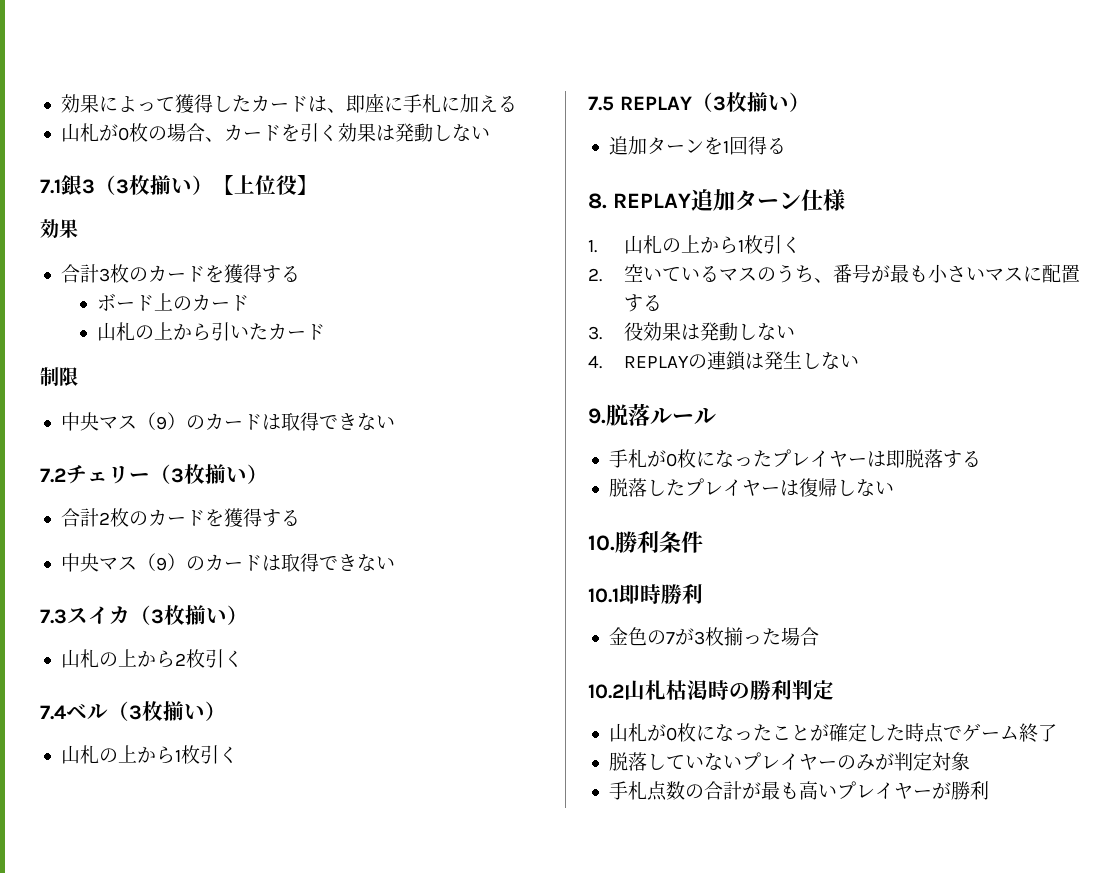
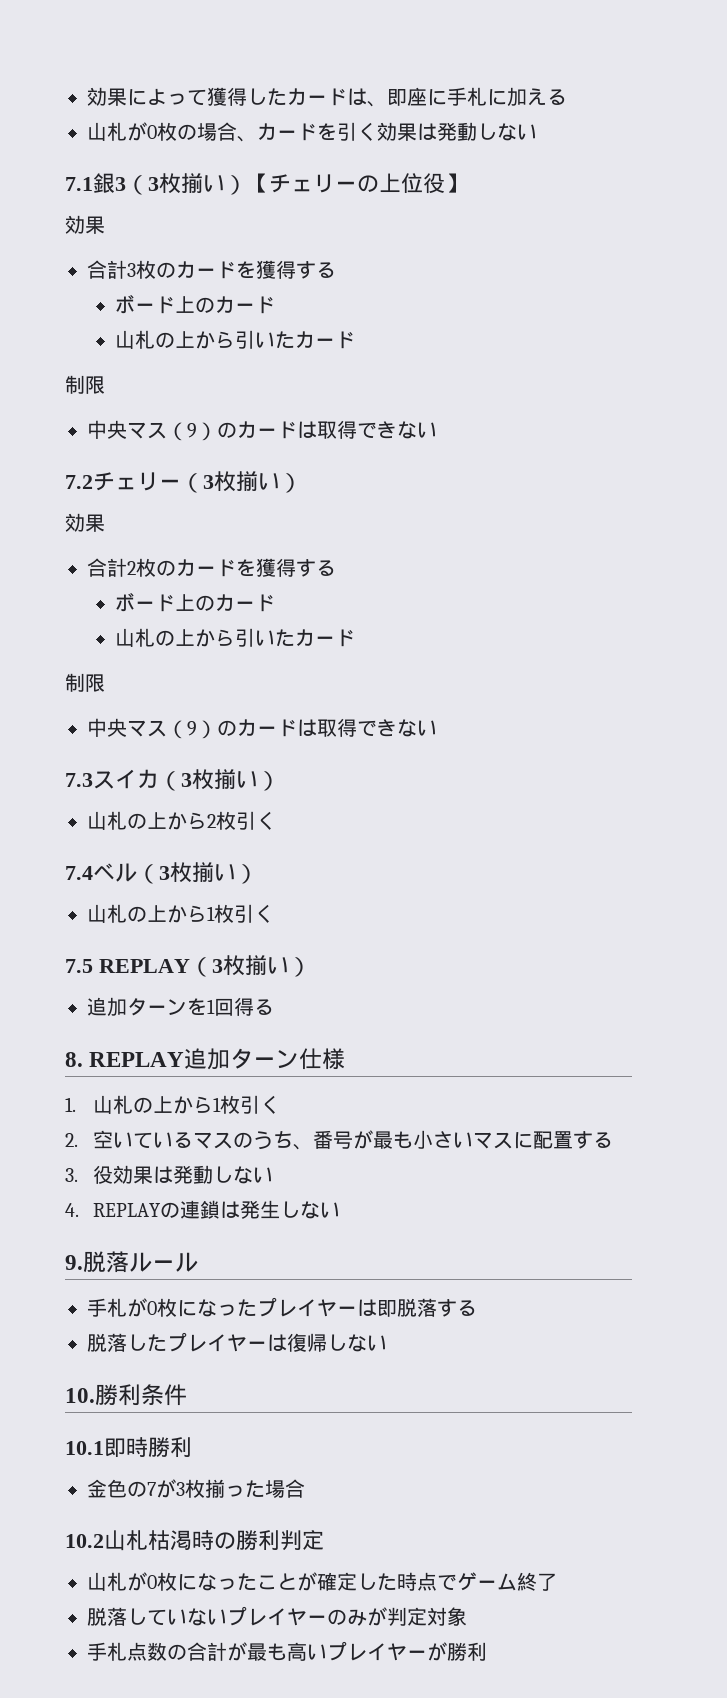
(234, 185) none -> [269,174,379,193] チェリーの
(268, 474) none -> [65,513,105,532] // 効果
(300, 518) none -> [114,592,275,612] [114,628,355,647] [65,673,105,692] // ボード上のカード // 山札の上から引いたカード // 制限

